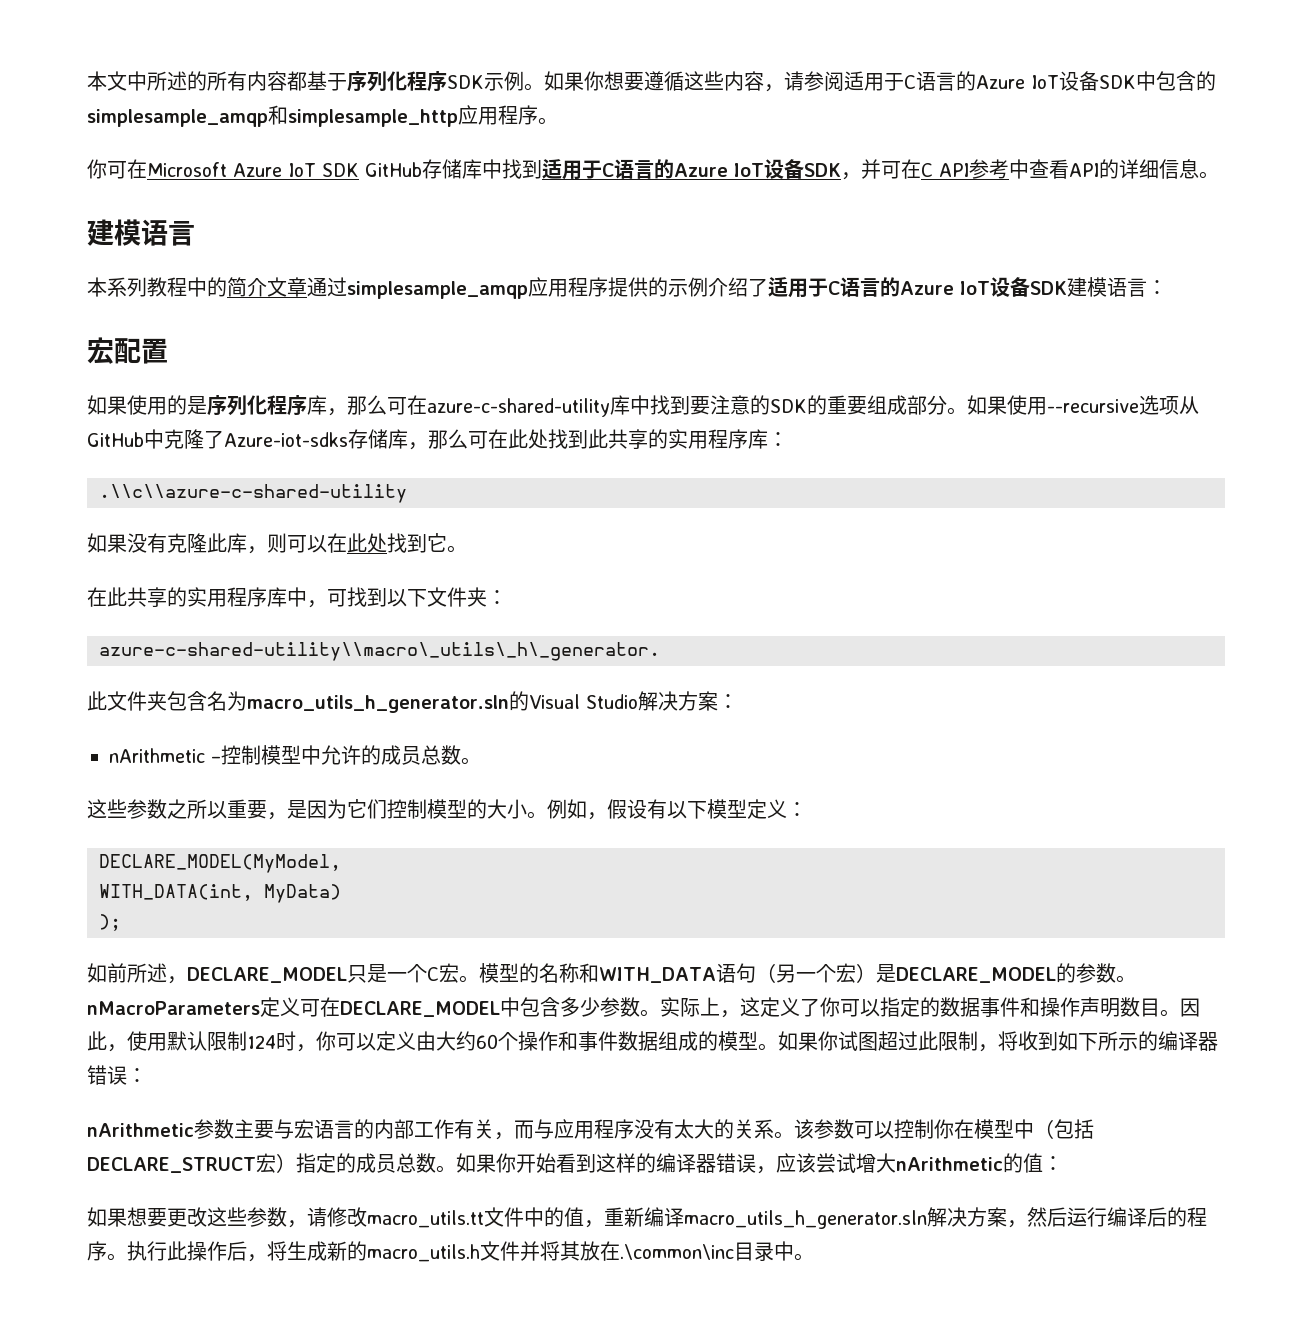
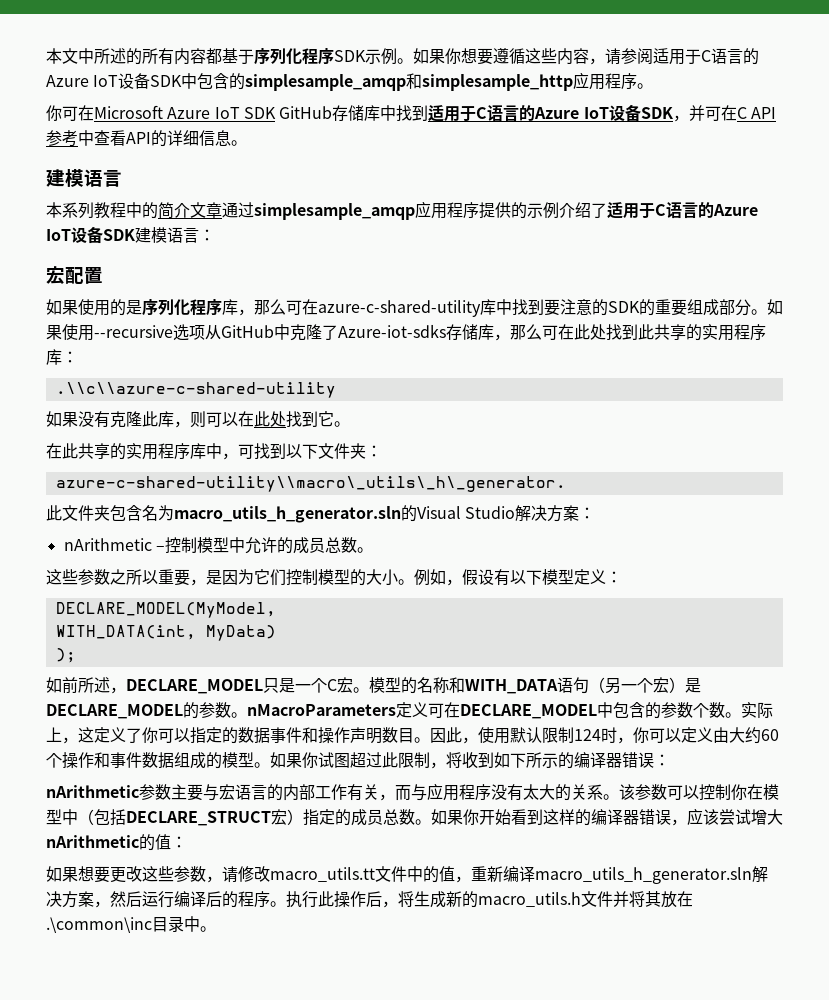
[560,997,620,1017] 多少参 -> [645,702,709,719] 的参数个

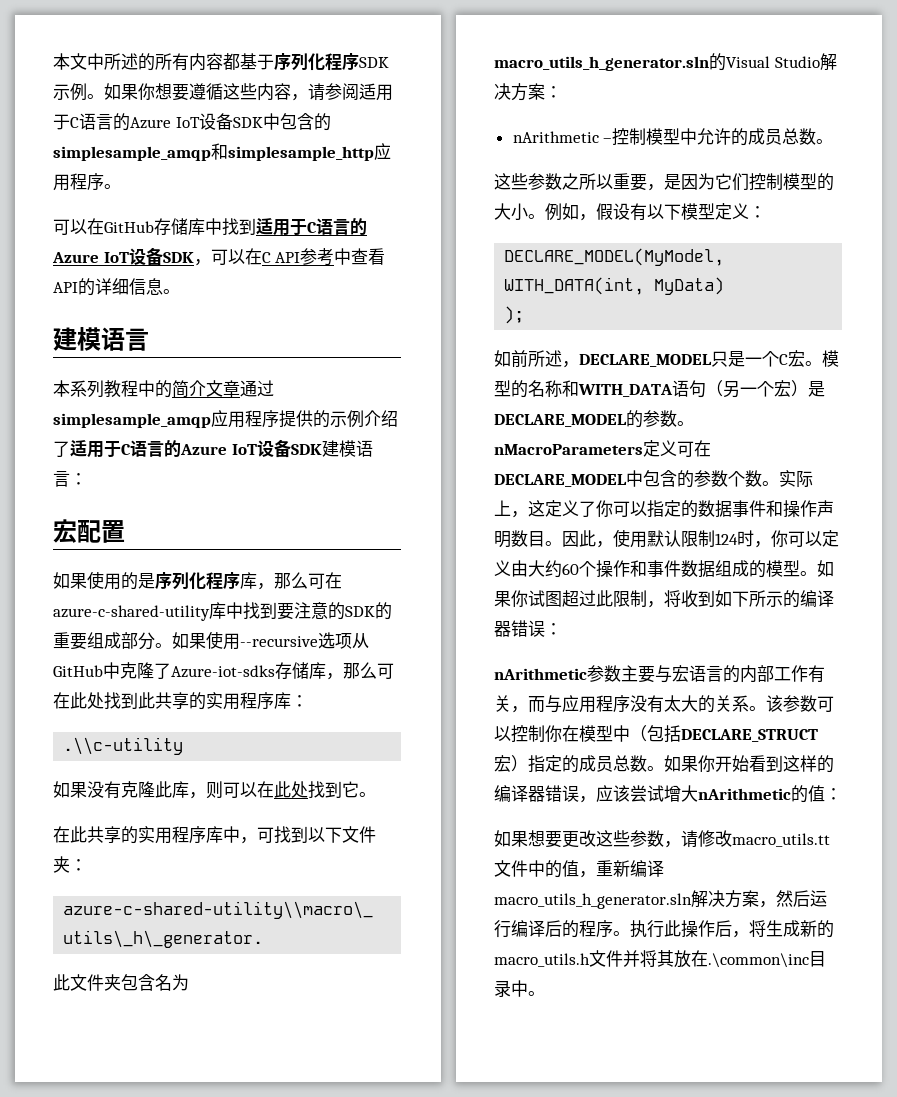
[46,105,276,121] 你可在Microsoft Azure IoT SDK -> [53,218,104,235] 可以在
[688,105,721,121] 并可 -> [210,249,245,265] 可以
[55,382,336,398] .\\c\\azure-c-shared-utility -> [63,737,184,755] .\\c-utility

